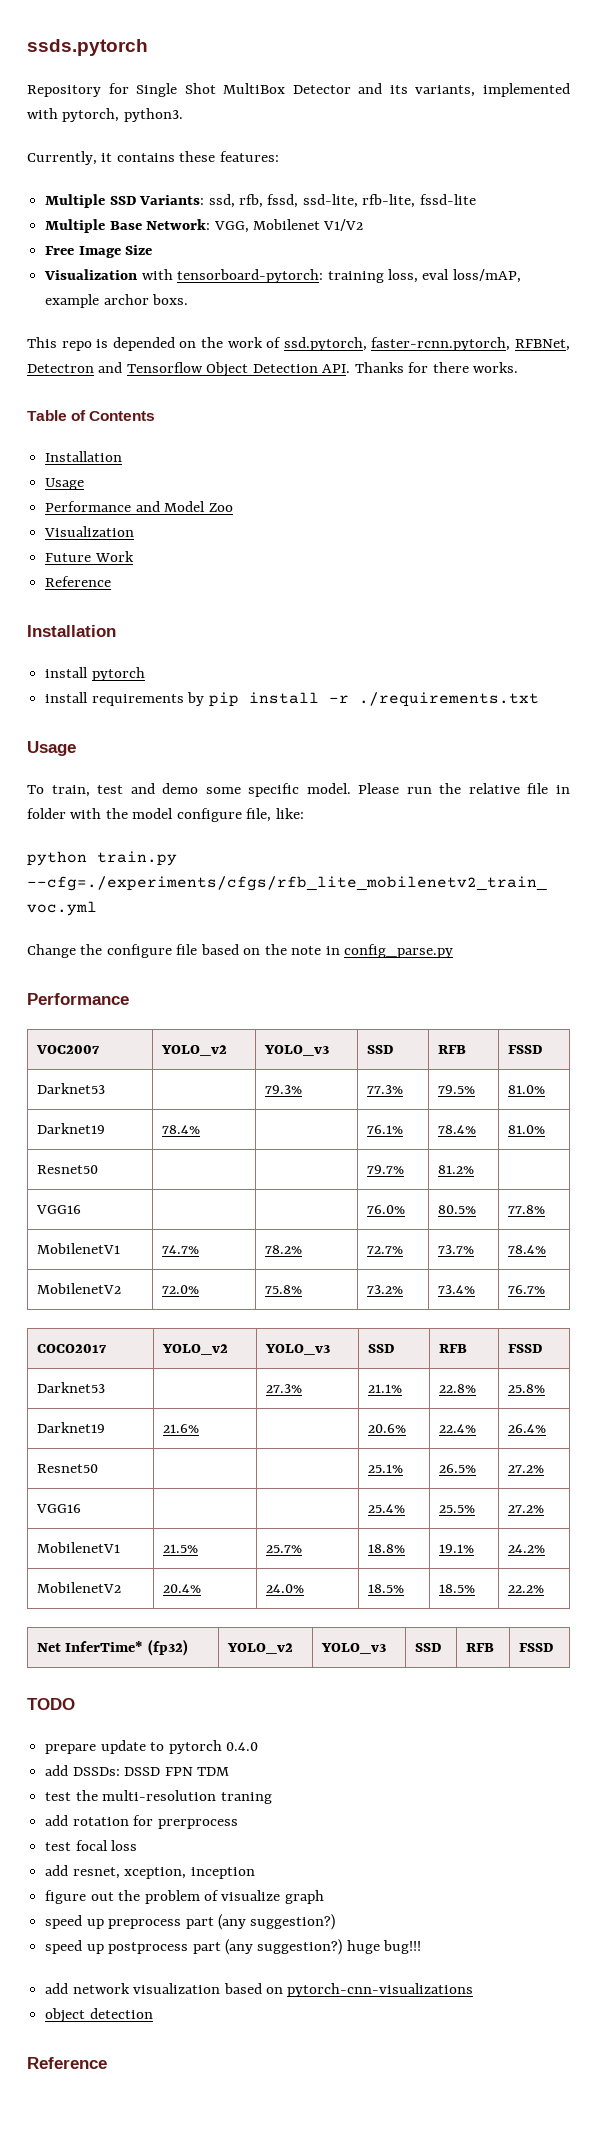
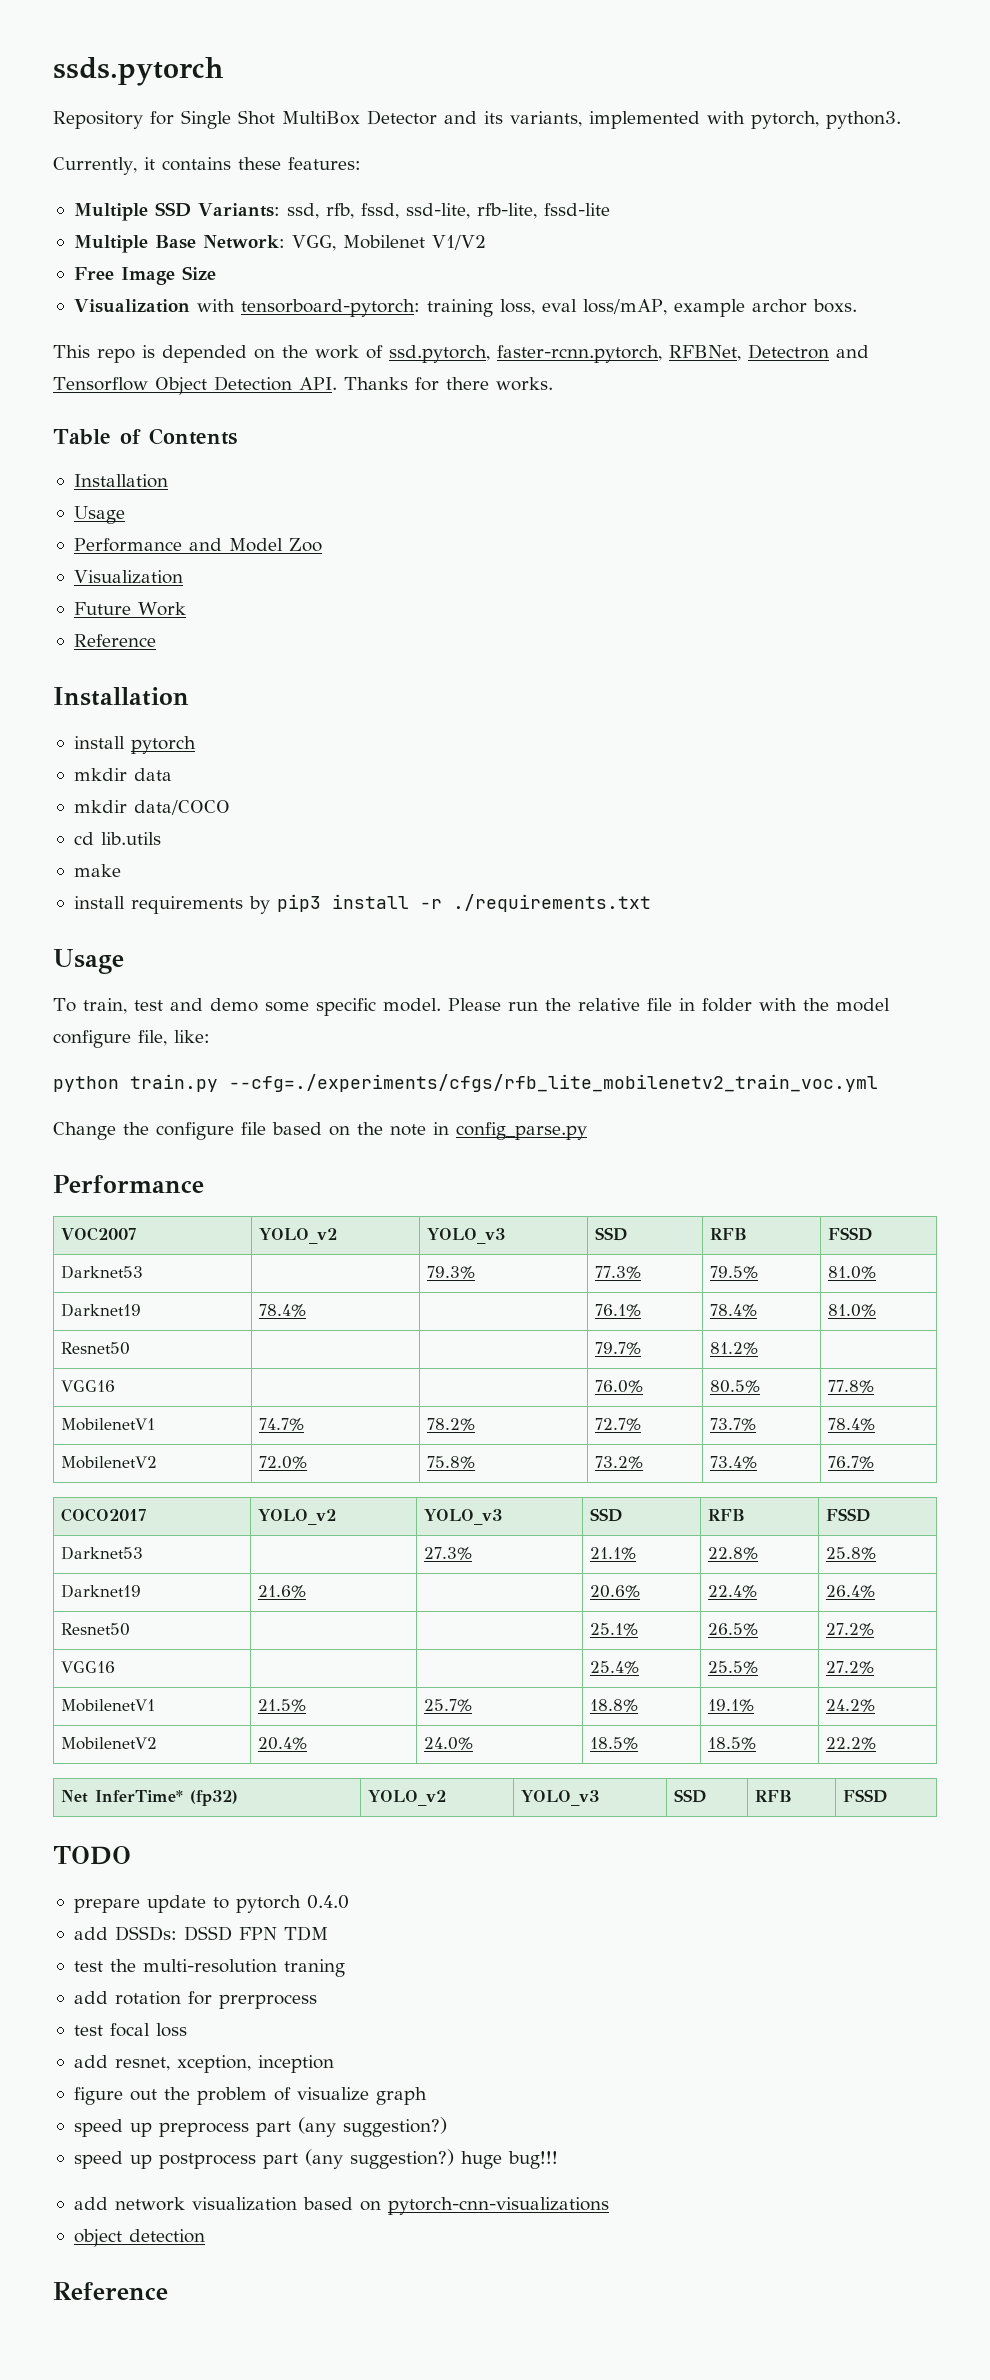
(145, 674) none -> [73,768,172,781] [73,800,230,815] [73,832,161,845] [73,864,121,877] // mkdir data // mkdir data/COCO // cd lib.utils // make
[208,692,239,707] pip -> [276,894,321,912] pip3

